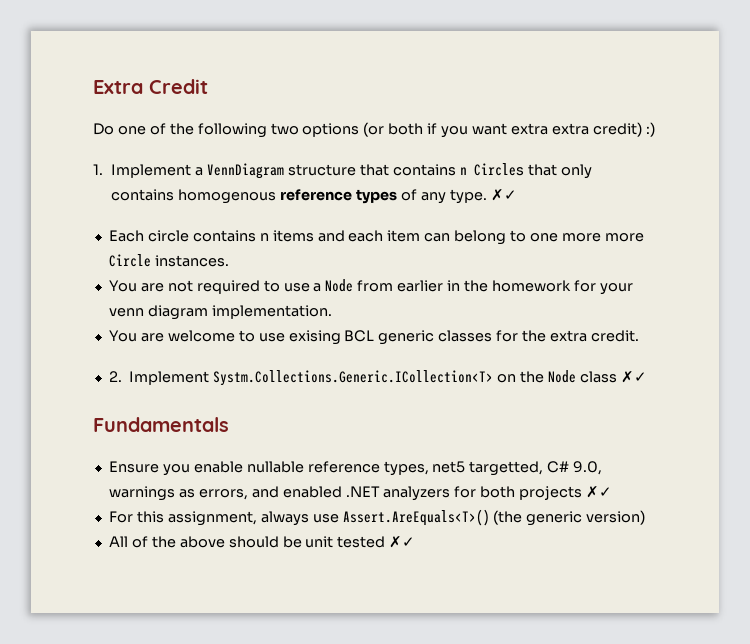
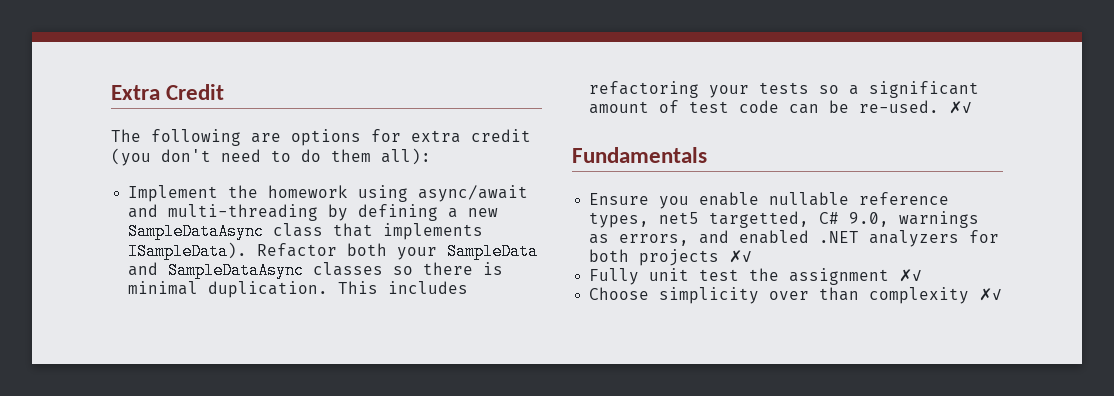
[93,122,655,138] [93,163,592,179] [111,189,517,204] [108,230,644,245] [108,254,229,267] [108,279,633,295] [108,305,332,320] [108,330,639,345] [108,370,617,386] Do one of the following two options (or both if you want extra extra credit) :) // 1. Implement a VennDiagram structure that contains n Circles that only contains homogenous reference types of any type. ✗✓ // Each circle contains n items and each item can belong to one more more Circle instances. // You are not required to use a Node from earlier in the homework for your venn diagram implementation. // You are welcome to use exising BCL generic classes for the extra credit. // 2. Implement Systm.Collections.Generic.ICollection<T> on the Node class -> [111,129,531,146] [111,148,431,166] [128,185,529,202] [128,204,499,221] [128,223,484,240] [128,242,539,260] [128,262,504,279] [128,281,469,298] [589,81,980,98] [589,100,940,114] The following are options for extra credit (you don't need to do them all): // Implement the homework using async/await and multi-threading by defining a new SampleDataAsync class that implements ISampleData). Refactor both your SampleData and SampleDataAsync classes so there is minimal duplication. This includes refactoring your tests so a significant amount of test code can be re-used.
[108,509,646,526] [108,536,386,548] For this assignment, always use Assert.AreEquals<T>() (the generic version) // All of the above should be unit tested -> [589,268,923,285] [589,287,970,304] Fully unit test the assignment ✗✓ // Choose simplicity over than complexity

